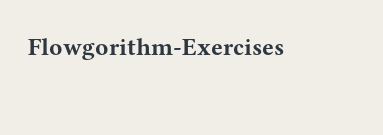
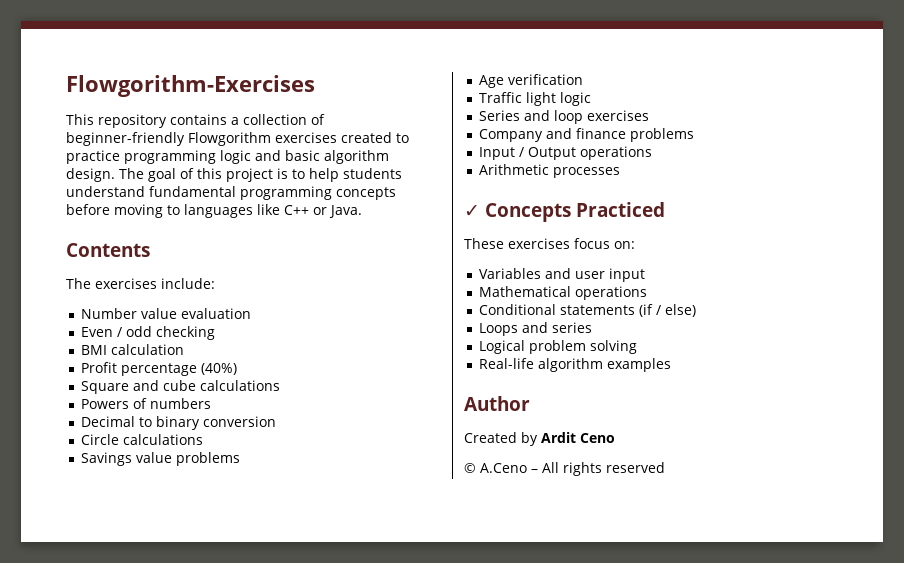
(284, 49) none -> [66,114,325,128] [66,132,409,146] [66,150,389,164] [66,168,402,182] [66,186,396,200] [66,204,362,218] [66,243,150,257] [66,278,215,289] [81,308,252,319] [81,326,216,340] [81,344,185,355] [81,362,238,376] [81,380,281,394] [81,398,212,409] [81,416,277,430] [81,434,204,445] [81,452,241,466] [479,74,584,88] [479,92,592,106] [479,110,650,124] [479,128,695,142] [479,146,653,160] [479,164,621,178] [464,202,666,222] [464,238,635,249] [479,268,646,282] [479,286,648,300] [479,304,697,317] [479,322,593,336] [479,340,638,354] [479,358,672,372] [464,396,530,411] [464,432,615,446] [464,462,665,476] // This repository contains a collection of beginner-friendly Flowgorithm exercises created to practice programming logic and basic algorithm design. The goal of this project is to help students understand fundamental programming concepts before moving to languages like C++ or Java. // Contents // The exercises include: // Number value evaluation // Even / odd checking // BMI calculation // Profit percentage (40%) // Square and cube calculations // Powers of numbers // Decimal to binary conversion // Circle calculations // Savings value problems // Age verification // Traffic light logic // Series and loop exercises // Company and finance problems // Input / Output operations // Arithmetic processes // ✓ Concepts Practiced // These exercises focus on: // Variables and user input // Mathematical operations // Conditional statements (if / else) // Loops and series // Logical problem solving // Real-life algorithm examples // Author // Created by Ardit Ceno // © A.Ceno – All rights reserved

